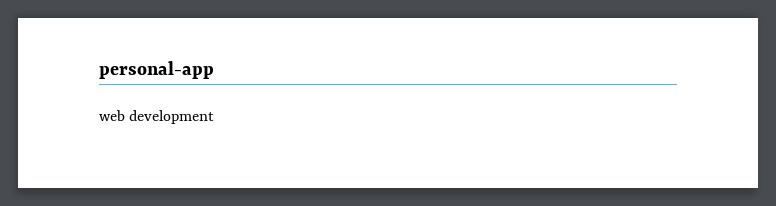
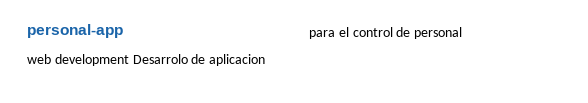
(215, 117) none -> [132,54,266,66] [309,27,463,39] Desarrolo de aplicacion para el control de personal

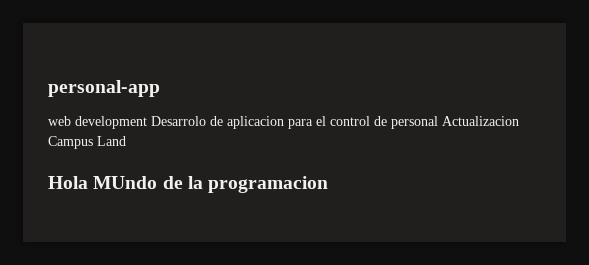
(463, 33) none -> [442,116,519,126] [48,136,126,149] [48,176,329,193] Actualizacion Campus Land // Hola MUndo de la programacion

